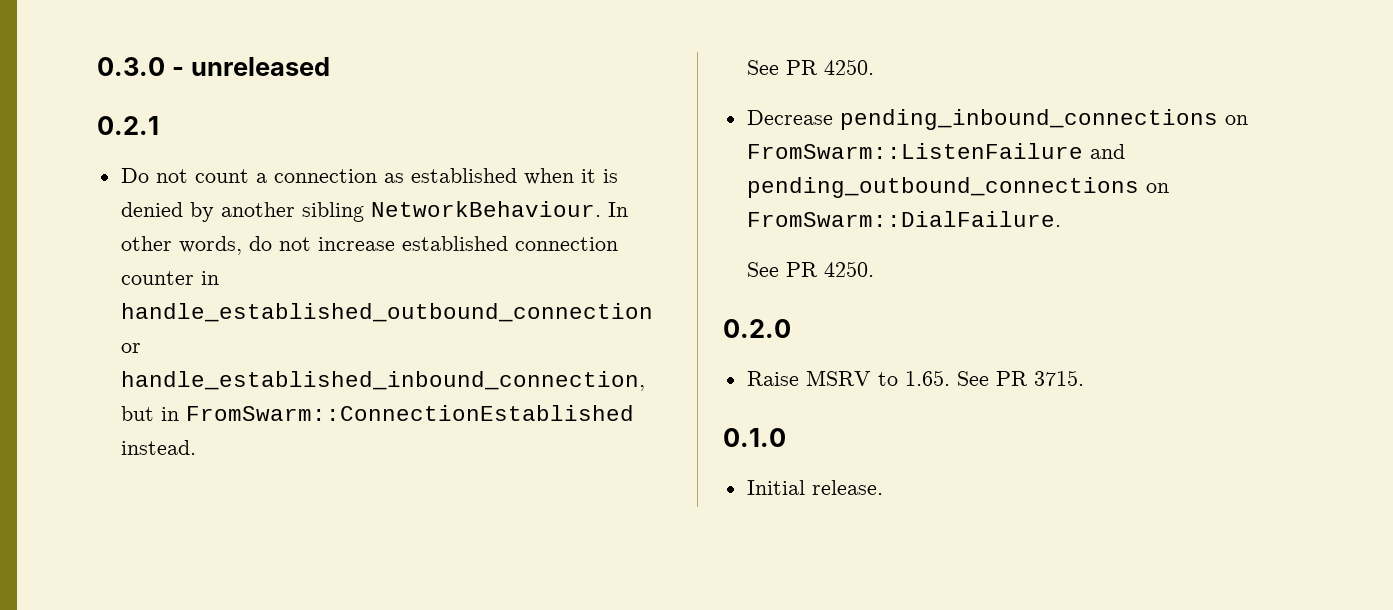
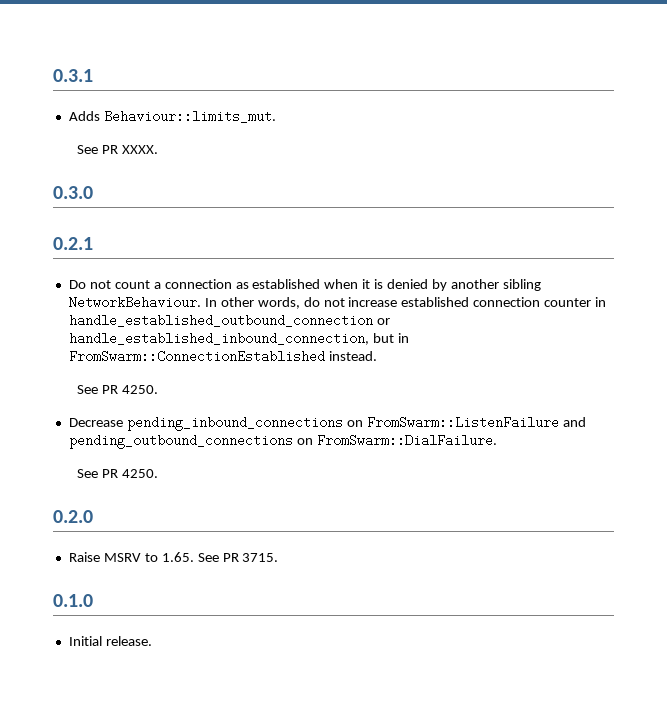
(97, 66) none -> [53,69,93,82] [68,110,276,123] [77,145,158,154] 0.3.1 // Adds Behaviour::limits_mut. // See PR XXXX. //
[171,57,330,76] - unreleased -> (93, 192) none

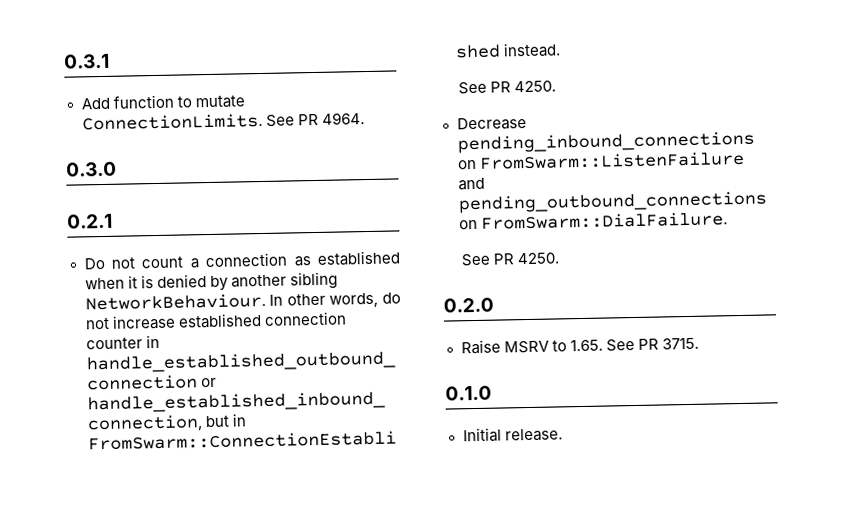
[68,110,276,123] [77,145,158,154] Adds Behaviour::limits_mut. // See PR XXXX. -> [80,94,245,110] [81,112,365,131] Add function to mutate ConnectionLimits. See PR 4964.

